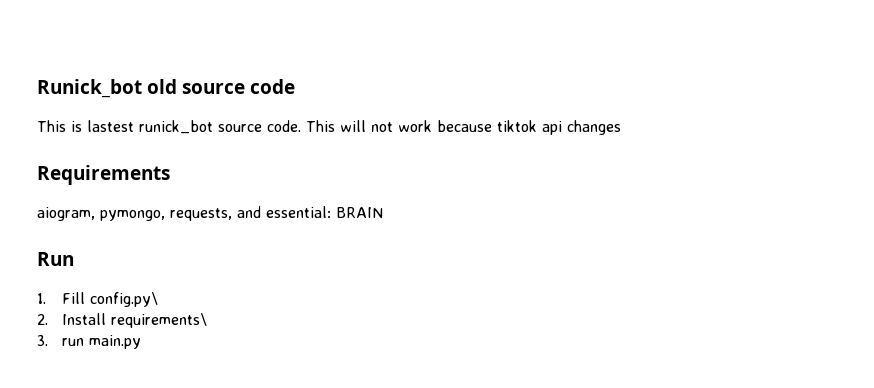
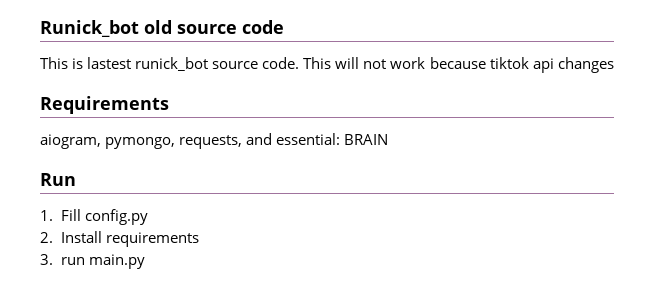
[89,292,158,307] config.py\ -> [84,209,148,225] config.py
[110,313,207,328] requirements\ -> [105,232,199,247] requirements

